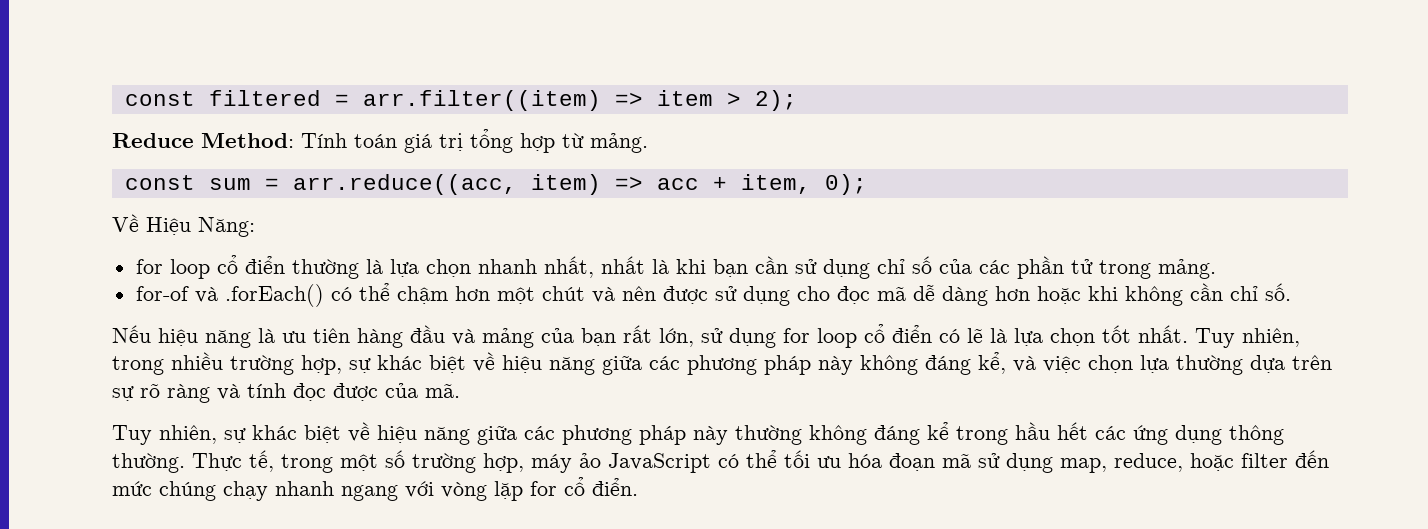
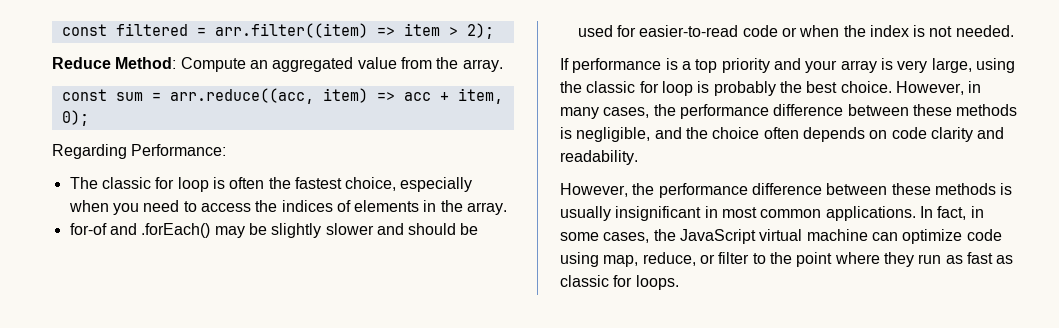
[301,129,648,153] Tính toán giá trị tổng hợp từ mảng. -> [180,57,503,72] Compute an aggregated value from the array.
[112,214,255,237] [135,255,1216,279] [135,283,1291,307] [112,324,1300,348] [112,352,1332,375] [112,383,460,403] [112,422,1284,445] [112,450,1329,473] [112,477,638,501] Về Hiệu Năng: // for loop cổ điển thường là lựa chọn nhanh nhất, nhất là khi bạn cần sử dụng chỉ số của các phần tử trong mảng. // for-of và .forEach() có thể chậm hơn một chút và nên được sử dụng cho đọc mã dễ dàng hơn hoặc khi không cần chỉ số. // Nếu hiệu năng là ưu tiên hàng đầu và mảng của bạn rất lớn, sử dụng for loop cổ điển có lẽ là lựa chọn tốt nhất. Tuy nhiên, trong nhiều trường hợp, sự khác biệt về hiệu năng giữa các phương pháp này không đáng kể, và việc chọn lựa thường dựa trên sự rõ ràng và tính đọc được của mã. // Tuy nhiên, sự khác biệt về hiệu năng giữa các phương pháp này thường không đáng kể trong hầu hết các ứng dụng thông thường. Thực tế, trong một số trường hợp, máy ảo JavaScript có thể tối ưu hóa đoạn mã sử dụng map, reduce, hoặc filter đến mức chúng chạy nhanh ngang với vòng lặp for cổ điển. -> [52,144,227,159] [69,177,473,192] [68,200,508,215] [69,223,479,238] [577,25,1014,37] [560,58,1015,73] [560,81,982,96] [560,104,1018,119] [560,127,1005,142] [560,150,638,165] [560,183,1013,198] [560,206,984,221] [560,229,1002,244] [560,252,1014,267] [560,275,679,290] Regarding Performance: // The classic for loop is often the fastest choice, especially when you need to access the indices of elements in the array. // for-of and .forEach() may be slightly slower and should be used for easier-to-read code or when the index is not needed. // If performance is a top priority and your array is very large, using the classic for loop is probably the best choice. However, in many cases, the performance difference between these methods is negligible, and the choice often depends on code clarity and readability. // However, the performance difference between these methods is usually insignificant in most common applications. In fact, in some cases, the JavaScript virtual machine can optimize code using map, reduce, or filter to the point where they run as fast as classic for loops.

